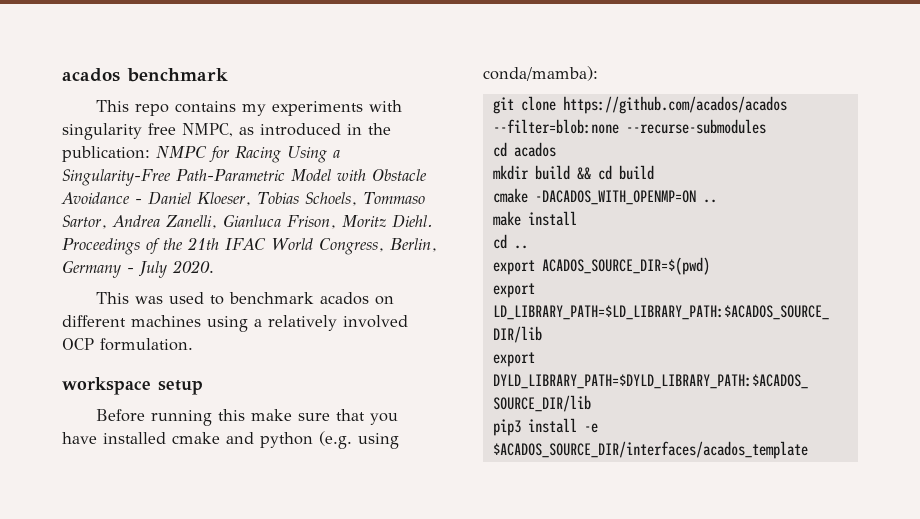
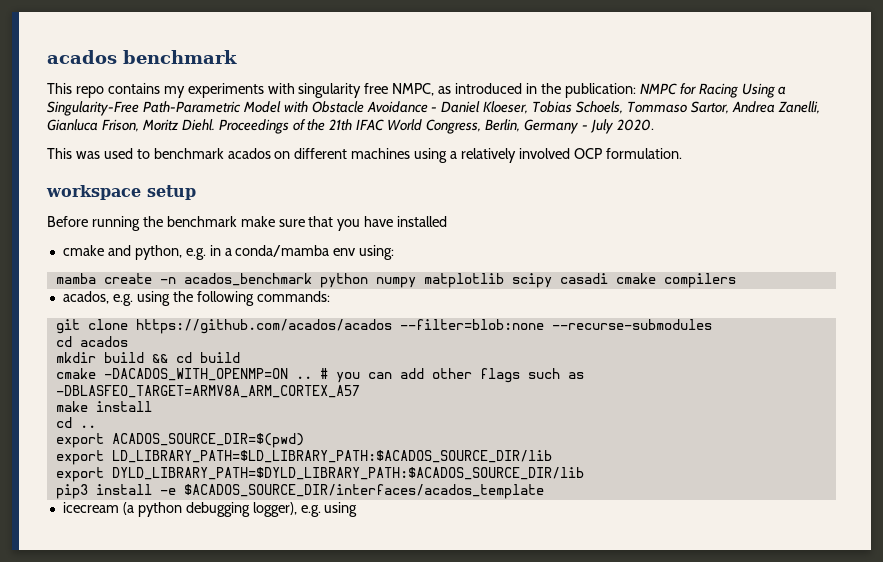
[218,409,246,421] this -> [142,216,237,227] the benchmark
(166, 438) none -> (448, 221) //
[260,431,399,449] [483,66,598,81] python (e.g. using conda/mamba): -> [134,245,395,260] [55,273,736,288] [62,291,330,306] python, e.g. in a conda/mamba env using: // mamba create -n acados_benchmark python numpy matplotlib scipy casadi cmake compilers // acados, e.g. using the following commands:
(717, 201) none -> [319,368,584,383] [55,385,360,398] # you can add other flags such as -DBLASFEO_TARGET=ARMV8A_ARM_CORTEX_A57
(808, 450) none -> [62,502,358,517] // icecream (a python debugging logger), e.g. using

